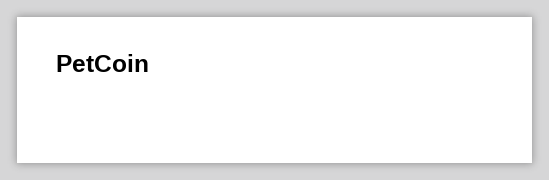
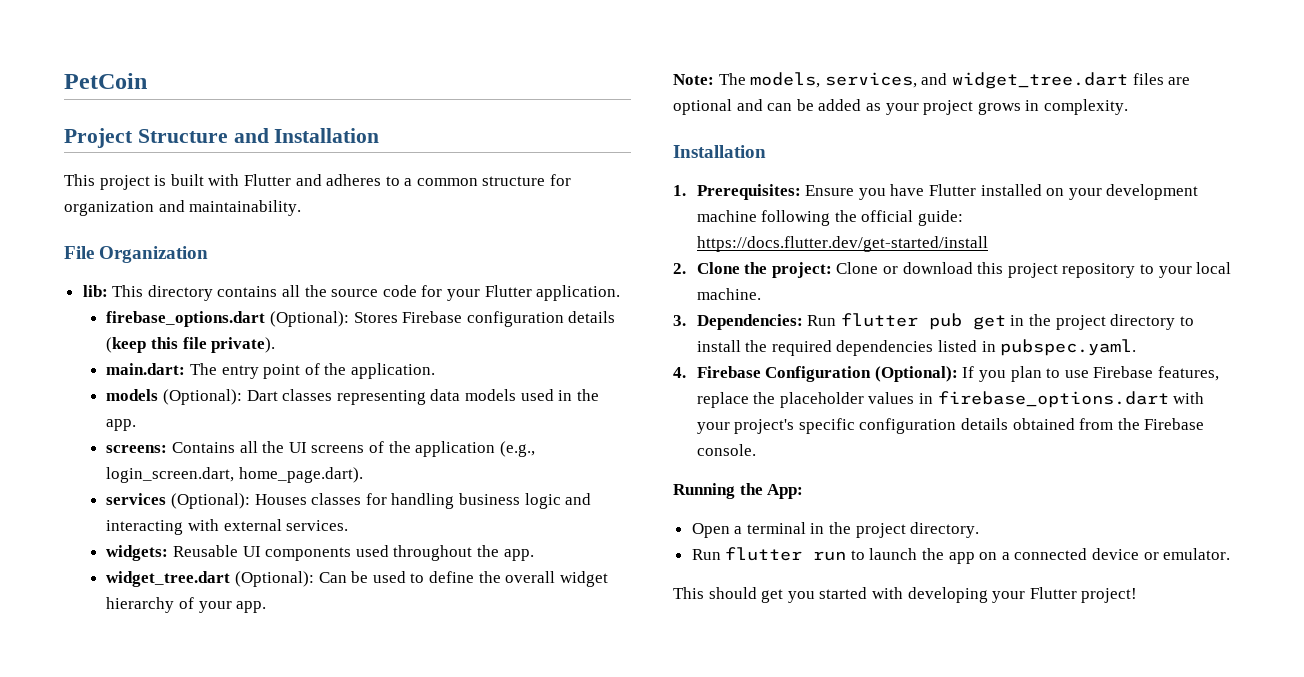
(149, 63) none -> [64,128,380,148] [64,174,572,190] [64,200,302,216] [64,246,209,263] [82,285,621,301] [106,311,616,327] [106,337,276,353] [106,363,435,379] [106,389,599,405] [106,419,137,431] [106,441,535,457] [106,467,363,483] [106,493,592,509] [106,519,349,535] [106,545,534,561] [106,571,608,587] [106,597,267,613] [673,72,1191,89] [673,99,1128,115] [673,145,766,158] [673,184,1199,200] [696,210,964,226] [696,236,988,252] [673,262,1232,278] [696,288,761,300] [673,313,1194,330] [696,339,1137,356] [673,366,1219,382] [696,391,1205,408] [696,418,1205,434] [696,444,756,456] [673,483,804,499] [691,522,980,538] [691,547,1231,564] [673,587,1138,603] // Project Structure and Installation // This project is built with Flutter and adheres to a common structure for organization and maintainability. // File Organization // lib: This directory contains all the source code for your Flutter application. // firebase_options.dart (Optional): Stores Firebase configuration details (keep this file private). // main.dart: The entry point of the application. // models (Optional): Dart classes representing data models used in the app. // screens: Contains all the UI screens of the application (e.g., login_screen.dart, home_page.dart). // services (Optional): Houses classes for handling business logic and interacting with external services. // widgets: Reusable UI components used throughout the app. // widget_tree.dart (Optional): Can be used to define the overall widget hierarchy of your app. // Note: The models, services, and widget_tree.dart files are optional and can be added as your project grows in complexity. // Installation // 1. Prerequisites: Ensure you have Flutter installed on your development machine following the official guide: https://docs.flutter.dev/get-started/install // 2. Clone the project: Clone or download this project repository to your local machine. // 3. Dependencies: Run flutter pub get in the project directory to install the required dependencies listed in pubspec.yaml. // 4. Firebase Configuration (Optional): If you plan to use Firebase features, replace the placeholder values in firebase_options.dart with your project's specific configuration details obtained from the Firebase console. // Running the App: // Open a terminal in the project directory. // Run flutter run to launch the app on a connected device or emulator. // This should get you started with developing your Flutter project!

